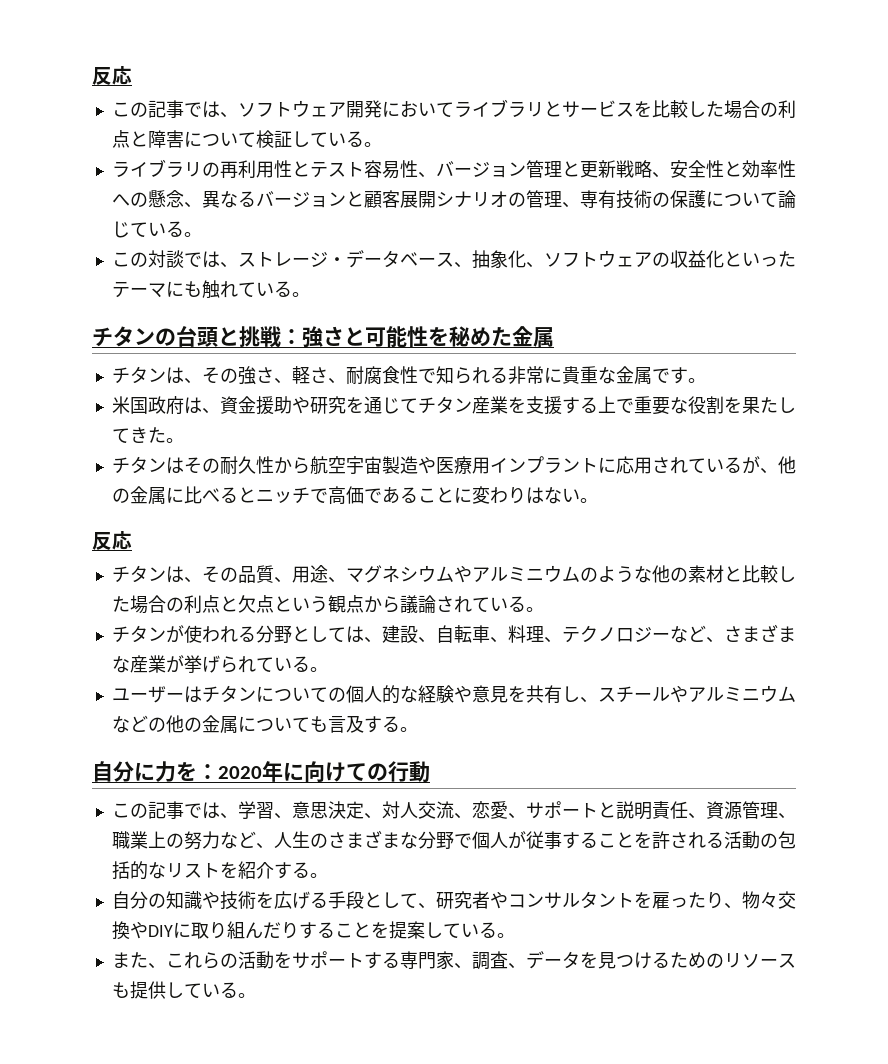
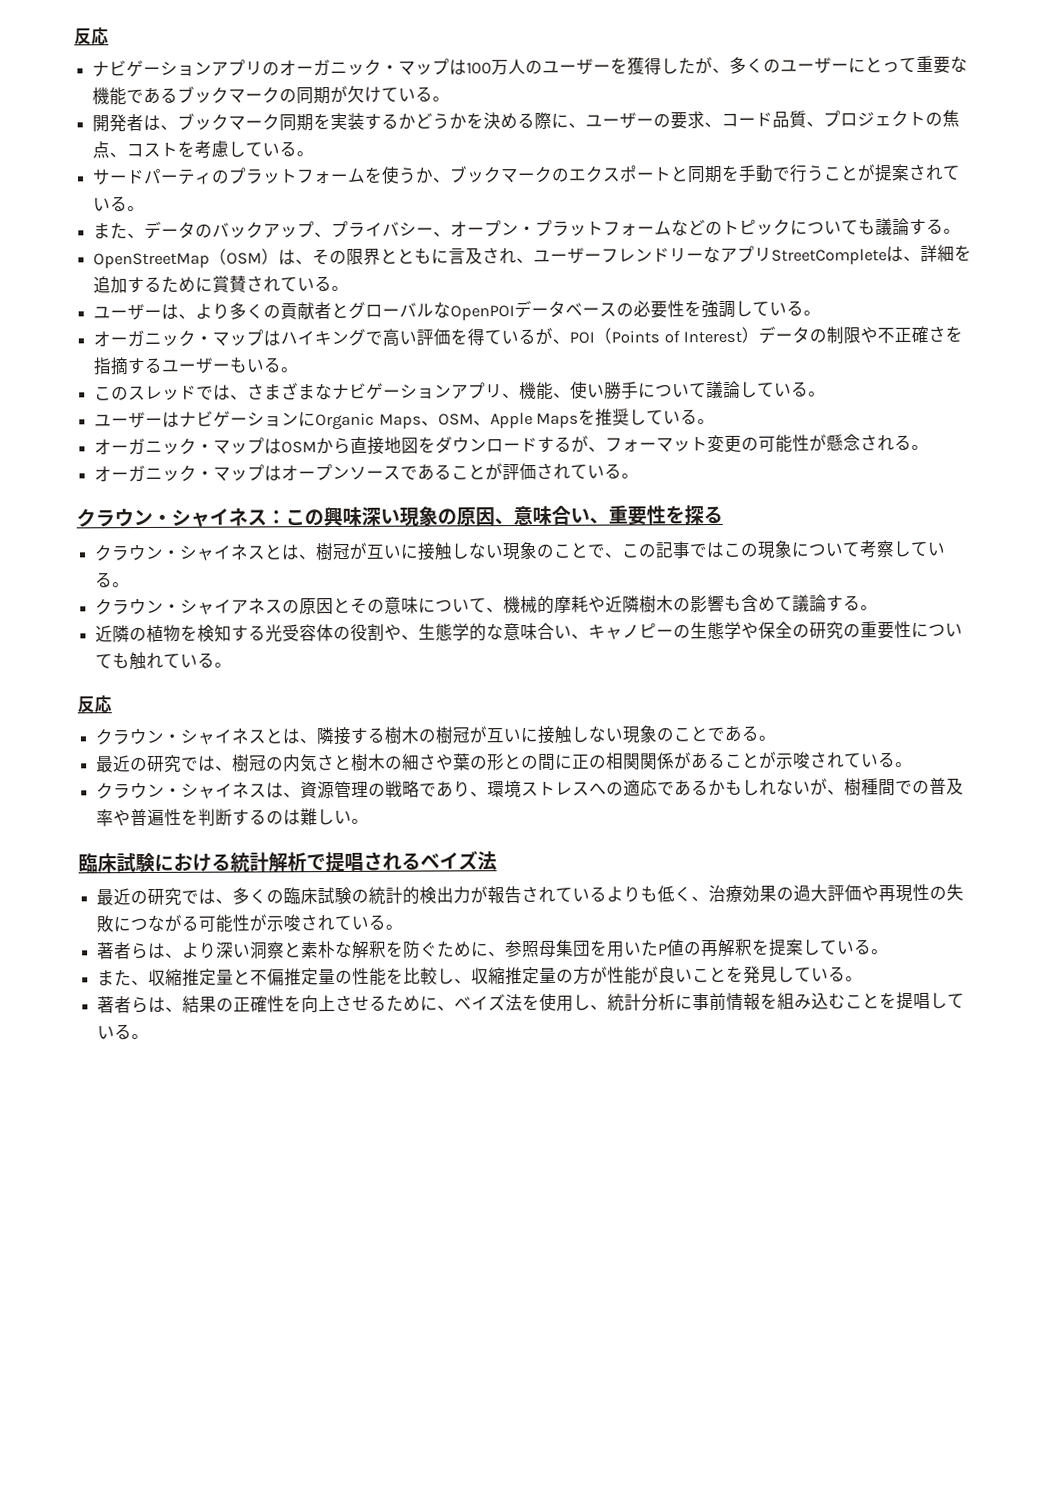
[92,66,132,85] [111,99,796,119] [111,130,382,148] [111,159,796,179] [111,190,796,209] [111,221,202,238] [111,250,796,268] [111,280,310,299] [92,326,554,348] [111,366,706,385] [111,396,796,415] [111,427,184,443] [111,456,796,475] [111,486,598,505] [92,531,132,550] [111,565,796,583] [111,595,544,614] [111,624,796,643] [111,655,238,673] 反応 // この記事では、ソフトウェア開発においてライブラリとサービスを比較した場合の利点と障害について検証している。 // ライブラリの再利用性とテスト容易性、バージョン管理と更新戦略、安全性と効率性への懸念、異なるバージョンと顧客展開シナリオの管理、専有技術の保護について論じている。 // この対談では、ストレージ・データベース、抽象化、ソフトウェアの収益化といったテーマにも触れている。 // チタンの台頭と挑戦：強さと可能性を秘めた金属 // チタンは、その強さ、軽さ、耐腐食性で知られる非常に貴重な金属です。 // 米国政府は、資金援助や研究を通じてチタン産業を支援する上で重要な役割を果たしてきた。 // チタンはその耐久性から航空宇宙製造や医療用インプラントに応用されているが、他の金属に比べるとニッチで高価であることに変わりはない。 // 反応 // チタンは、その品質、用途、マグネシウムやアルミニウムのような他の素材と比較した場合の利点と欠点という観点から議論されている。 // チタンが使われる分野としては、建設、自転車、料理、テクノロジーなど、さまざまな産業が挙げら -> [74,27,109,46] [92,55,969,78] [92,85,451,106] [92,109,961,133] [92,140,315,159] [92,163,962,186] [93,196,146,212] [93,217,962,240] [93,244,973,269] [93,275,265,294] 反応 // ナビゲーションアプリのオーガニック・マップは100万人のユーザーを獲得したが、多くのユーザーにとって重要な機能であるブックマークの同期が欠けている。 // 開発者は、ブックマーク同期を実装するかどうかを決める際に、ユーザーの要求、コード品質、プロジェクトの焦点、コストを考慮している。 // サードパーティのプラットフォームを使うか、ブックマークのエクスポートと同期を手動で行うことが提案されている。 // また、データのバックアップ、プライバシー、オープン・プラットフォームなどのトピックについても議論する。 // OpenStreetMap（OSM）は、その限界とともに言及され、ユーザーフレンドリーなアプリStreetCompleteは、詳細を追加するために賞賛さ
[201,685,796,704] [111,715,418,733] [92,761,430,783] [111,801,796,820] [111,830,796,850] [111,861,328,880] [111,891,796,910] [111,921,371,940] チタンについての個人的な経験や意見を共有し、スチールやアルミニウムなどの他の金属についても言及する。 // 自分に力を：2020年に向けての行動 // この記事では、学習、意思決定、対人交流、恋愛、サポートと説明責任、資源管理、職業上の努力など、人生のさまざまな分野で個人が従事することを許される活動の包括的なリストを紹介する。 // 自分の知識や技術を広げる手段として、研究者やコンサルタントを雇ったり、物々交換やDIYに取り組んだりすること -> [178,299,822,321] [93,325,964,348] [93,356,300,376] [94,380,827,401] [94,408,716,431] [94,434,930,456] [94,462,640,483] [76,505,723,528] [94,540,947,562] [95,572,131,588] [95,594,879,616] [95,620,964,643] [95,651,233,671] [77,695,112,714] [95,724,777,746] [96,751,914,773] [96,777,965,800] [96,808,370,827] [78,850,497,873] [96,883,965,906] [96,914,404,933] [97,938,754,960] 、より多くの貢献者とグローバルなOpenPOIデータベースの必要性を強調している。 // オーガニック・マップはハイキングで高い評価を得ているが、POI（Points of Interest）データの制限や不正確さを指摘するユーザーもいる。 // このスレッドでは、さまざまなナビゲーションアプリ、機能、使い勝手について議論している。 // ユーザーはナビゲーションにOrganic Maps、OSM、Apple Mapsを推奨している。 // オーガニック・マップはOSMから直接地図をダウンロードするが、フォーマット変更の可能性が懸念される。 // オーガニック・マップはオープンソースであることが評価されている。 // クラウン・シャイネス：この興味深い現象の原因、意味合い、重要性を探る // クラウン・シャイネスとは、樹冠が互いに接触しない現象のことで、この記事ではこの現象について考察している。 // クラウン・シャイアネスの原因とその意味について、機械的摩耗や近隣樹木の影響も含めて議論する。 // 近隣の植物を検知する光受容体の役割や、生態学的な意味合い、キャノピーの生態学や保全の研究の重要性についても触れている。 // 反応 // クラウン・シャイネスとは、隣接する樹木の樹冠が互いに接触しない現象のことである。 // 最近の研究では、樹冠の内気さと樹木の細さや葉の形との間に正の相関関係があることが示唆されている。 // クラウン・シャイネスは、資源管理の戦略であり、環境ストレスへの適応であるかもしれないが、樹種間での普及率や普遍性を判断するのは難しい。 // 臨床試験における統計解析で提唱されるベイズ法 // 最近の研究では、多くの臨床試験の統計的検出力が報告されているよりも低く、治療効果の過大評価や再現性の失敗につながる可能性が示唆されている。 // 著者らは、より深い洞察と素朴な解釈を防ぐために、参照母集団を用いたP値の再解釈
[165,951,796,970] [111,981,166,999] これらの活動をサポートする専門家、調査、データを見つけるためのリソースも提供 -> [148,965,864,987] [97,991,932,1014] 収縮推定量と不偏推定量の性能を比較し、収縮推定量の方が性能が良いことを発見している。 // 著者らは、結果の正確性を向上させるために、ベイズ法を使用し、統計分析に事前情報を組み込むことを提唱

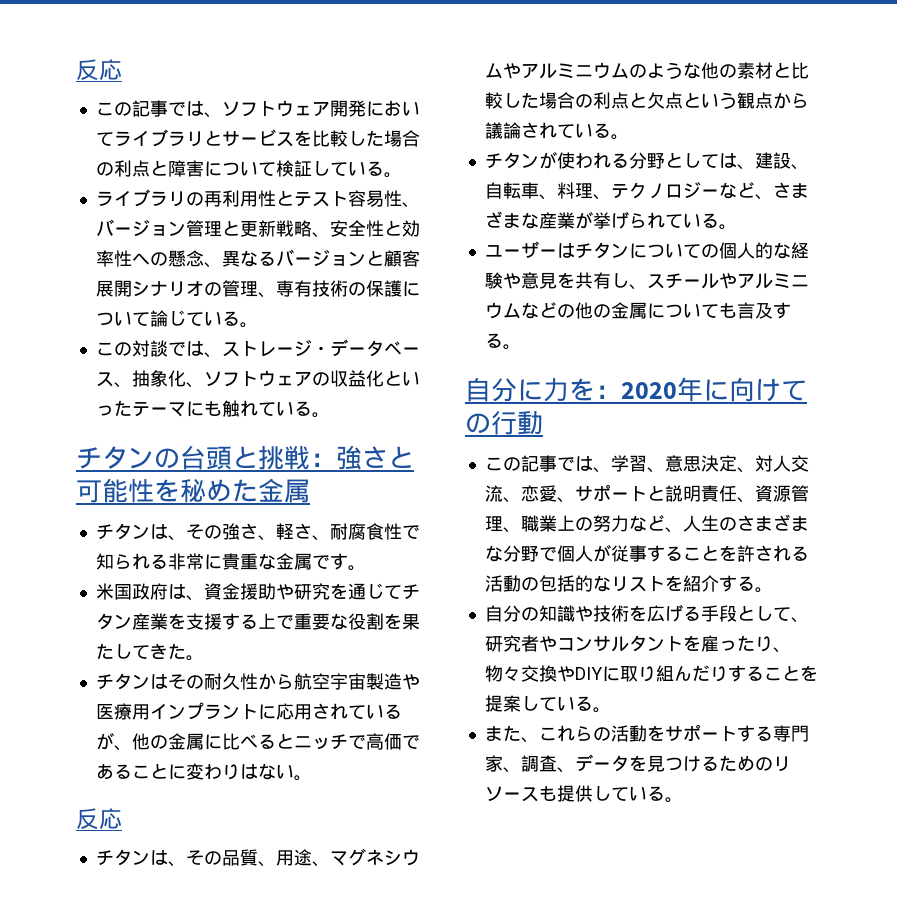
[74,27,109,46] [92,55,969,78] [92,85,451,106] [92,109,961,133] [92,140,315,159] [92,163,962,186] [93,196,146,212] [93,217,962,240] [93,244,973,269] [93,275,265,294] 反応 // ナビゲーションアプリのオーガニック・マップは100万人のユーザーを獲得したが、多くのユーザーにとって重要な機能であるブックマークの同期が欠けている。 // 開発者は、ブックマーク同期を実装するかどうかを決める際に、ユーザーの要求、コード品質、プロジェクトの焦点、コストを考慮している。 // サードパーティのプラットフォームを使うか、ブックマークのエクスポートと同期を手動で行うことが提案されている。 // また、データのバックアップ、プライバシー、オープン・プラットフォームなどのトピックについても議論する。 // OpenStreetMap（OSM）は、その限界とともに言及され、ユーザーフレンドリーなアプリStreetCompleteは、詳細を追加するために賞賛さ -> [76,59,122,81] [95,100,420,118] [95,129,420,147] [95,160,402,178] [95,189,420,208] [95,219,420,238] [95,249,420,268] [95,280,420,298] [95,310,258,328] [95,339,420,358] [95,370,420,388] [95,400,330,418] [76,445,414,470] [76,478,310,503] [95,523,420,541] [95,553,366,571] [95,583,420,601] [95,613,420,630] [95,643,204,661] [95,673,420,690] [95,702,402,720] [95,732,420,751] [95,763,312,781] [76,808,122,830] [95,848,420,867] [484,62,809,79] [484,92,809,109] [484,122,629,140] [484,151,809,170] [484,182,809,200] [484,211,647,229] 反応 // この記事では、ソフトウェア開発においてライブラリとサービスを比較した場合の利点と障害について検証している。 // ライブラリの再利用性とテスト容易性、バージョン管理と更新戦略、安全性と効率性への懸念、異なるバージョンと顧客展開シナリオの管理、専有技術の保護について論じている。 // この対談では、ストレージ・データベース、抽象化、ソフトウェアの収益化といったテーマにも触れている。 // チタンの台頭と挑戦：強さと可能性を秘めた金属 // チタンは、その強さ、軽さ、耐腐食性で知られる非常に貴重な金属です。 // 米国政府は、資金援助や研究を通じてチタン産業を支援する上で重要な役割を果たしてきた。 // チタンはその耐久性から航空宇宙製造や医療用インプラントに応用されているが、他の金属に比べるとニッチで高価であることに変わりはない。 // 反応 // チタンは、その品質、用途、マグネシウムやアルミニウムのような他の素材と比較した場合の利点と欠点という観点から議論されている。 // チタンが使われる分野としては、建設、自転車、料理、テクノロジーなど、さまざまな産業が挙げら
[178,299,822,321] [93,325,964,348] [93,356,300,376] [94,380,827,401] [94,408,716,431] [94,434,930,456] [94,462,640,483] [76,505,723,528] [94,540,947,562] [95,572,131,588] [95,594,879,616] [95,620,964,643] [95,651,233,671] [77,695,112,714] [95,724,777,746] [96,751,914,773] [96,777,965,800] [96,808,370,827] [78,850,497,873] [96,883,965,906] [96,914,404,933] [97,938,754,960] 、より多くの貢献者とグローバルなOpenPOIデータベースの必要性を強調している。 // オーガニック・マップはハイキングで高い評価を得ているが、POI（Points of Interest）データの制限や不正確さを指摘するユーザーもいる。 // このスレッドでは、さまざまなナビゲーションアプリ、機能、使い勝手について議論している。 // ユーザーはナビゲーションにOrganic Maps、OSM、Apple Mapsを推奨している。 // オーガニック・マップはOSMから直接地図をダウンロードするが、フォーマット変更の可能性が懸念される。 // オーガニック・マップはオープンソースであることが評価されている。 // クラウン・シャイネス：この興味深い現象の原因、意味合い、重要性を探る // クラウン・シャイネスとは、樹冠が互いに接触しない現象のことで、この記事ではこの現象について考察している。 // クラウン・シャイアネスの原因とその意味について、機械的摩耗や近隣樹木の影響も含めて議論する。 // 近隣の植物を検知する光受容体の役割や、生態学的な意味合い、キャノピーの生態学や保全の研究の重要性についても触れている。 // 反応 // クラウン・シャイネスとは、隣接する樹木の樹冠が互いに接触しない現象のことである。 // 最近の研究では、樹冠の内気さと樹木の細さや葉の形との間に正の相関関係があることが示唆されている。 // クラウン・シャイネスは、資源管理の戦略であり、環境ストレスへの適応であるかもしれないが、樹種間での普及率や普遍性を判断するのは難しい。 // 臨床試験における統計解析で提唱されるベイズ法 // 最近の研究では、多くの臨床試験の統計的検出力が報告されているよりも低く、治療効果の過大評価や再現性の失敗につながる可能性が示唆されている。 // 著者らは、より深い洞察と素朴な解釈を防ぐために、参照母集団を用いたP値の再解釈 -> [574,242,809,259] [484,272,809,290] [484,302,791,319] [484,333,521,350] [465,377,807,402] [465,410,543,435] [484,455,809,473] [484,484,809,503] [484,514,809,533] [484,544,809,562] [484,575,773,593] [484,604,809,623] [484,635,791,653] [484,665,800,682] チタンについての個人的な経験や意見を共有し、スチールやアルミニウムなどの他の金属についても言及する。 // 自分に力を：2020年に向けての行動 // この記事では、学習、意思決定、対人交流、恋愛、サポートと説明責任、資源管理、職業上の努力など、人生のさまざまな分野で個人が従事することを許される活動の包括的なリストを紹介する。 // 自分の知識や技術を広げる手段として、研究者やコンサルタントを雇ったり、物々交換やDIYに取り組んだりすること
[148,965,864,987] [97,991,932,1014] 収縮推定量と不偏推定量の性能を比較し、収縮推定量の方が性能が良いことを発見している。 // 著者らは、結果の正確性を向上させるために、ベイズ法を使用し、統計分析に事前情報を組み込むことを提唱 -> [538,724,809,742] [484,754,791,773] [484,785,593,802] これらの活動をサポートする専門家、調査、データを見つけるためのリソースも提供

